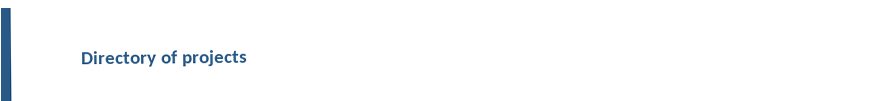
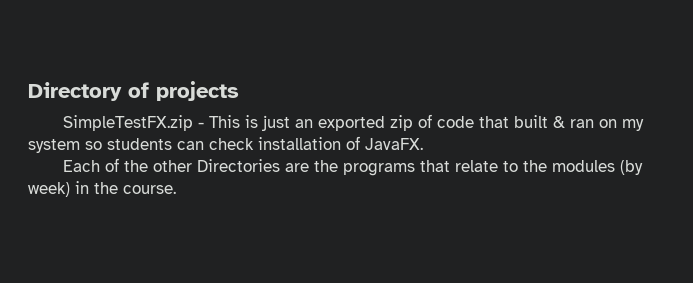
(248, 58) none -> [62,114,644,131] [28,136,423,153] [62,158,643,176] [28,181,176,197] // SimpleTestFX.zip - This is just an exported zip of code that built & ran on my system so students can check installation of JavaFX. // Each of the other Directories are the programs that relate to the modules (by week) in the course.

